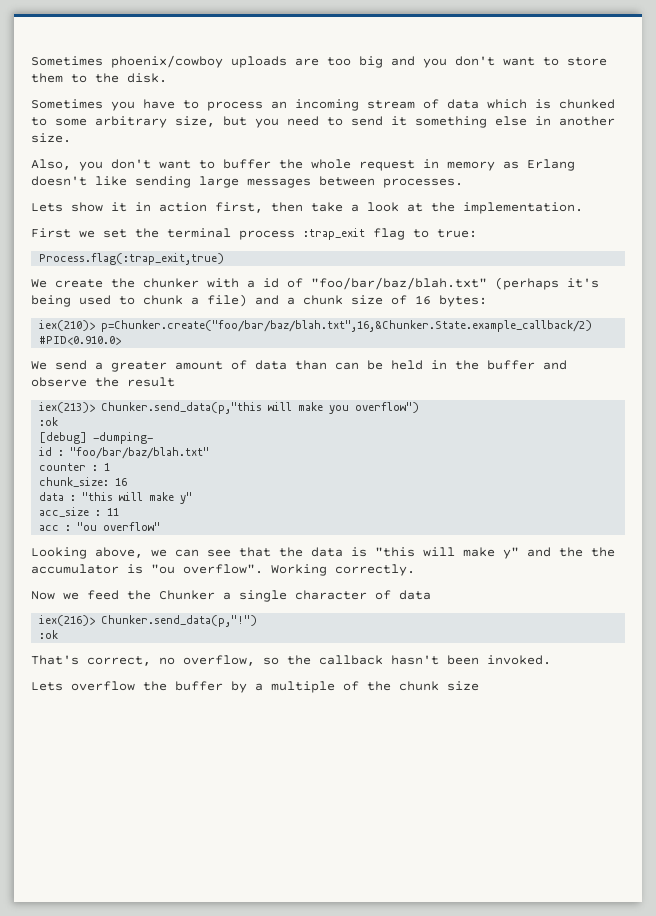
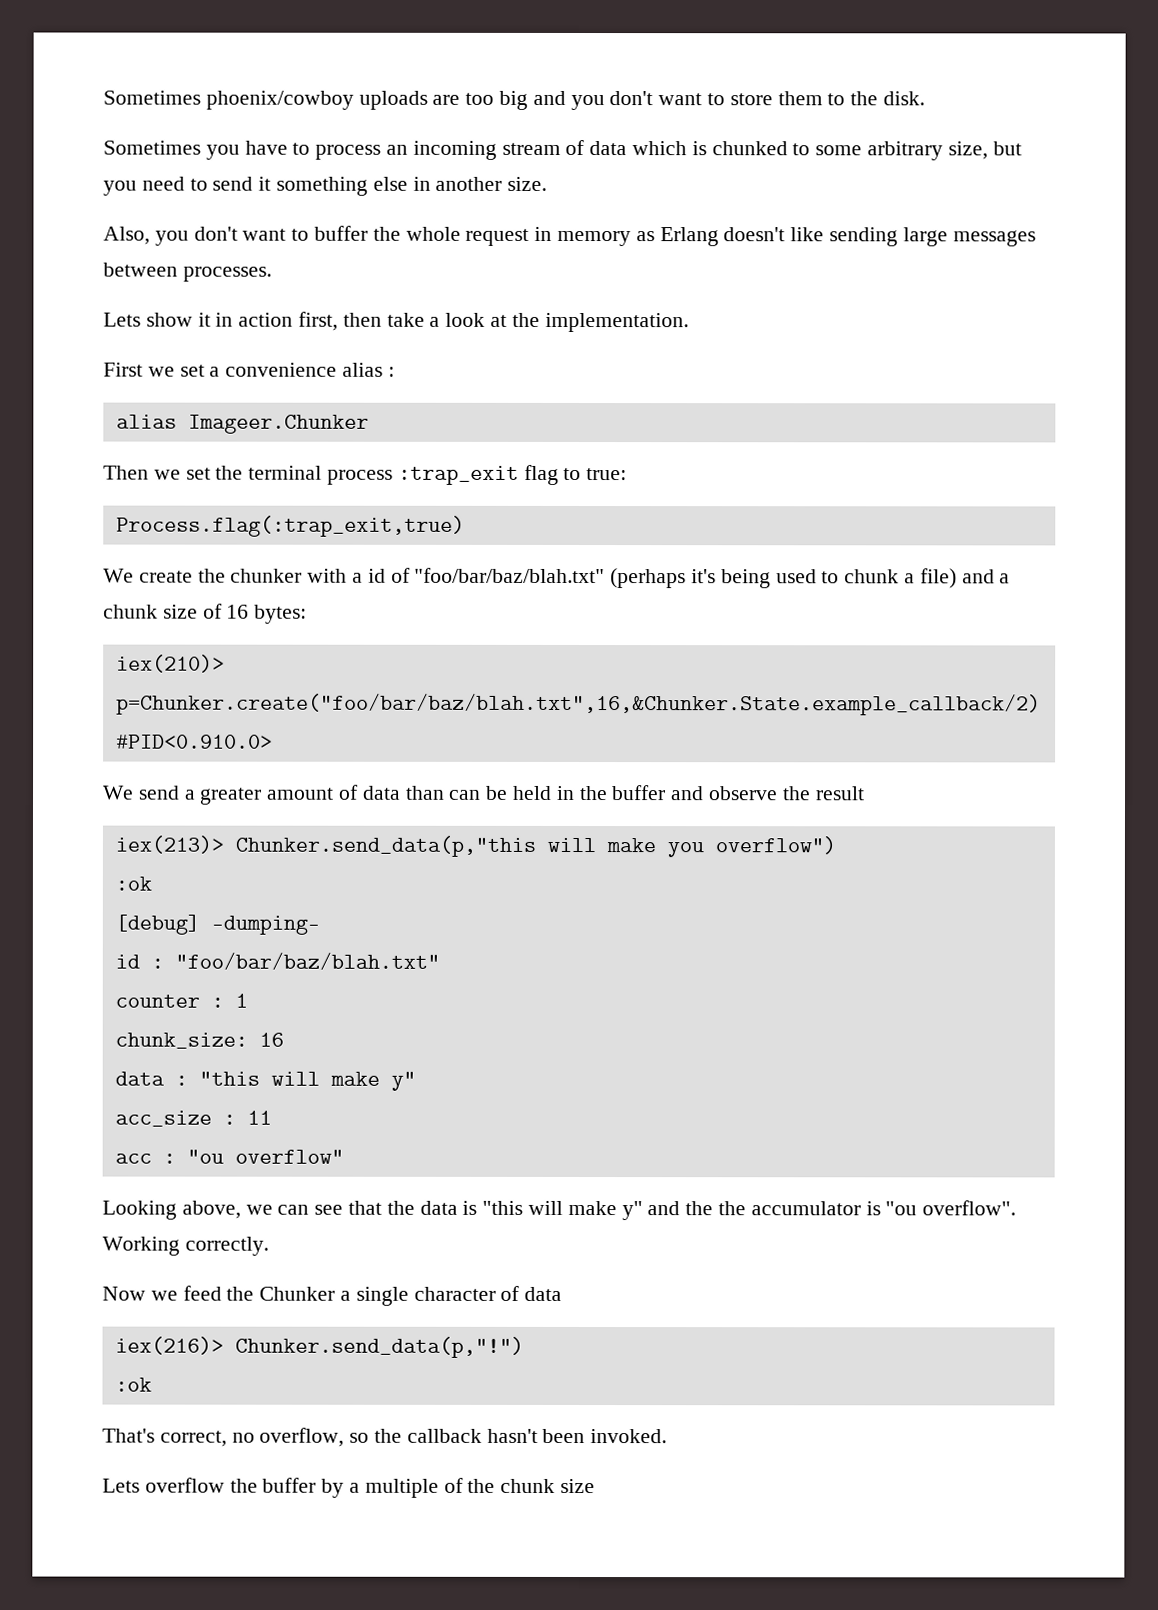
(127, 233) none -> [209,362,395,377] [115,414,369,434] [103,465,211,480] a convenience alias : // alias Imageer.Chunker // Then we set

